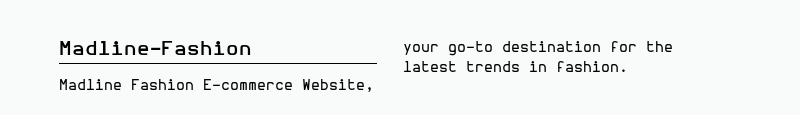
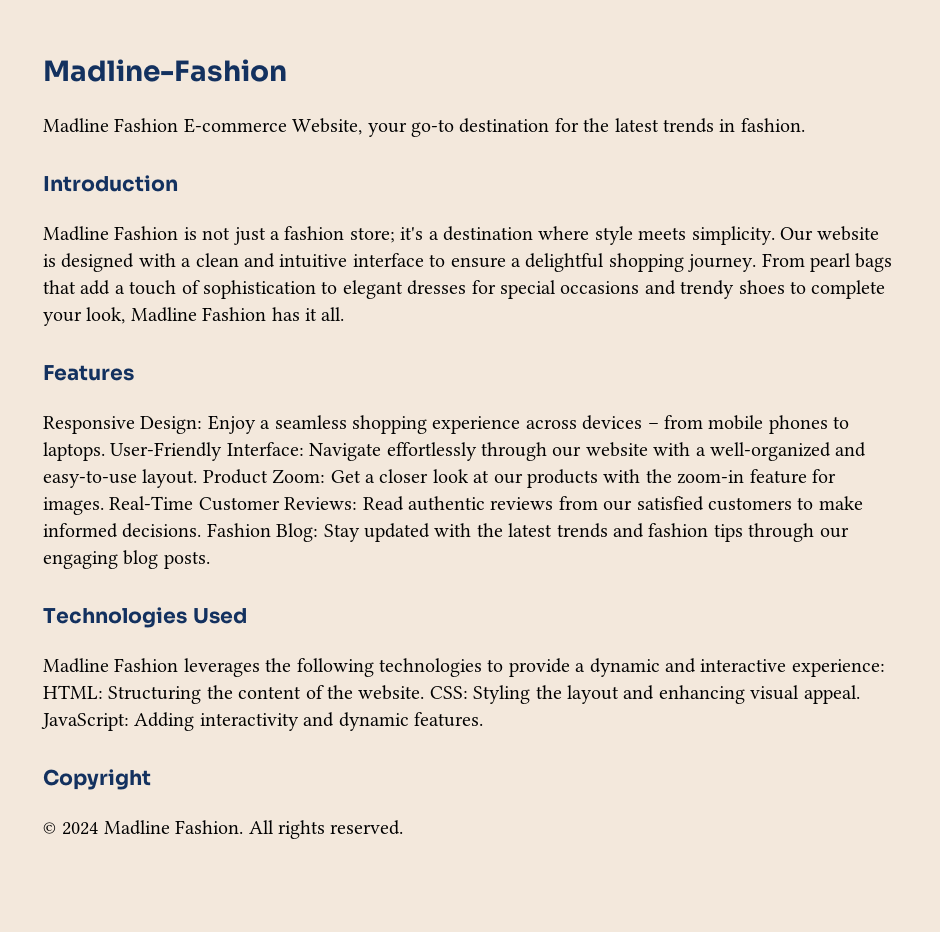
(628, 66) none -> [43,175,178,192] [43,226,880,245] [43,253,893,272] [43,280,886,299] [43,307,345,326] [43,365,134,381] [43,415,850,434] [43,442,867,461] [43,469,836,488] [43,496,863,515] [43,523,849,542] [43,550,210,569] [43,607,247,628] [43,658,885,677] [43,685,860,704] [41,712,483,731] [43,769,151,790] [43,820,404,839] // Introduction // Madline Fashion is not just a fashion store; it's a destination where style meets simplicity. Our website is designed with a clean and intuitive interface to ensure a delightful shopping journey. From pearl bags that add a touch of sophistication to elegant dresses for special occasions and trendy shoes to complete your look, Madline Fashion has it all. // Features // Responsive Design: Enjoy a seamless shopping experience across devices – from mobile phones to laptops. User-Friendly Interface: Navigate effortlessly through our website with a well-organized and easy-to-use layout. Product Zoom: Get a closer look at our products with the zoom-in feature for images. Real-Time Customer Reviews: Read authentic reviews from our satisfied customers to make informed decisions. Fashion Blog: Stay updated with the latest trends and fashion tips through our engaging blog posts. // Technologies Used // Madline Fashion leverages the following technologies to provide a dynamic and interactive experience: HTML: Structuring the content of the website. CSS: Styling the layout and enhancing visual appeal. JavaScript: Adding interactivity and dynamic features. // Copyright // © 2024 Madline Fashion. All rights reserved.

